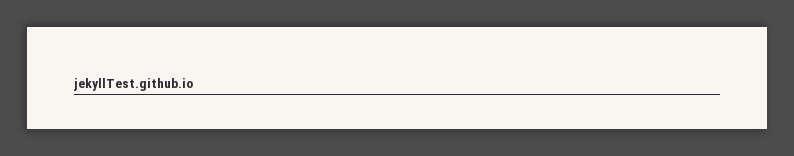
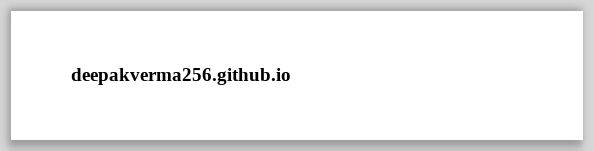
[74,78,193,91] jekyllTest.github.io -> [71,68,291,85] deepakverma256.github.io

